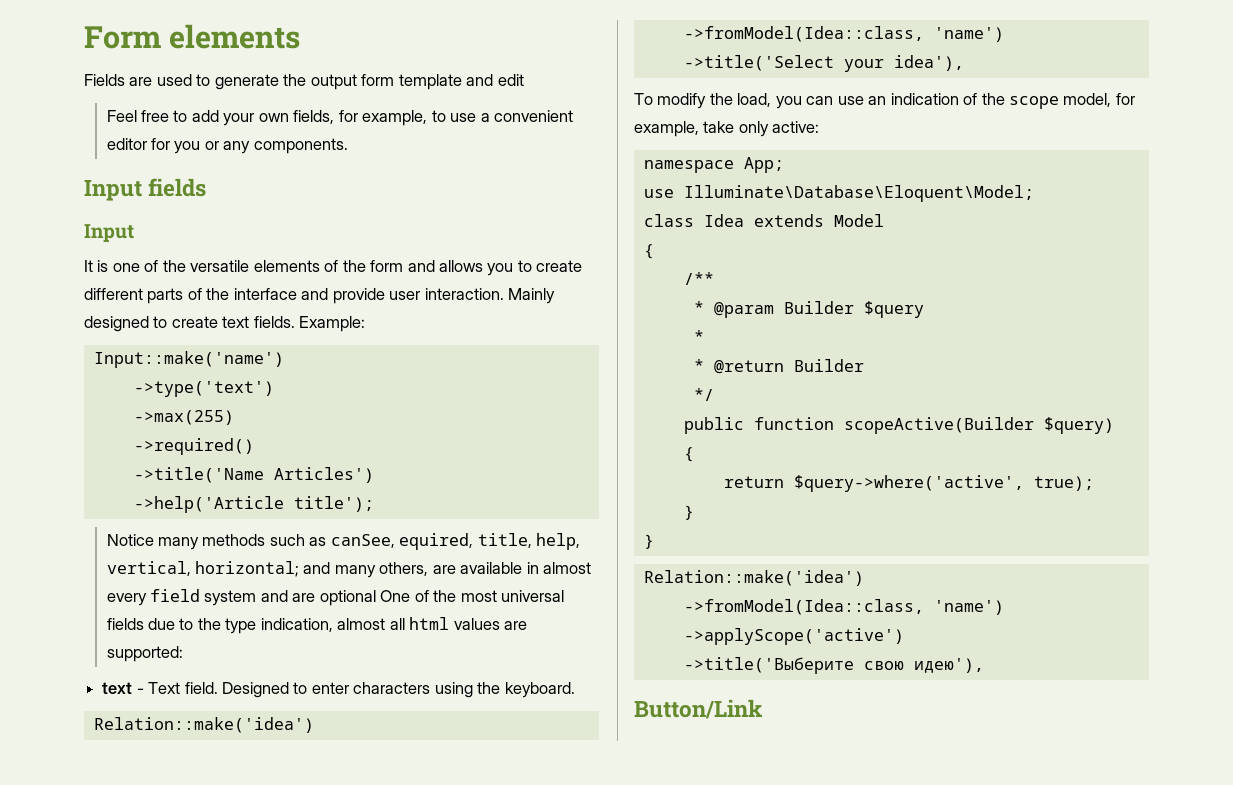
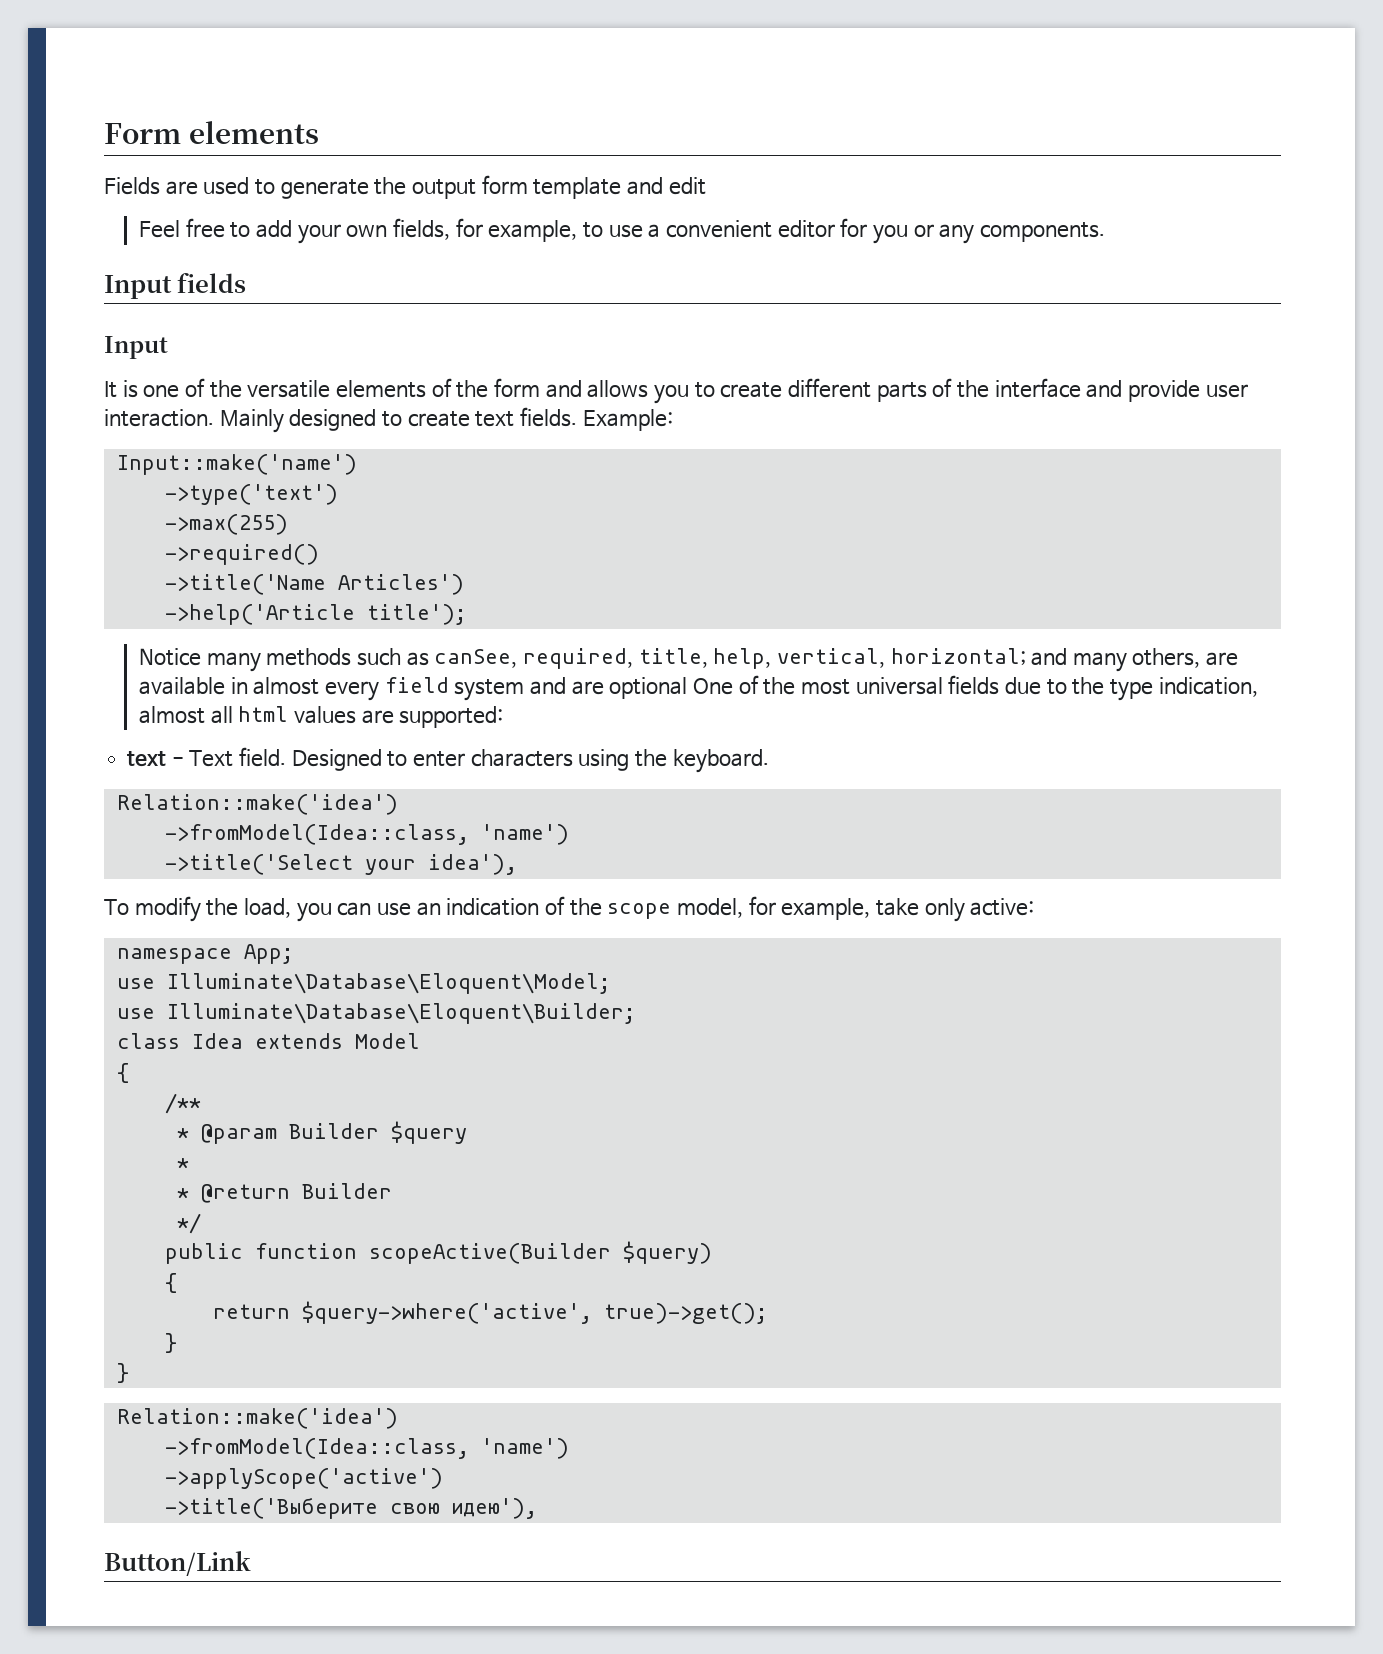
[399,533,474,550] equired, -> [522,648,633,669] required,
(1034, 193) none -> [116,1003,636,1024] // use Illuminate\Database\Eloquent\Builder;
[1033,476,1094,491] true); -> [603,1303,768,1324] true)->get();

